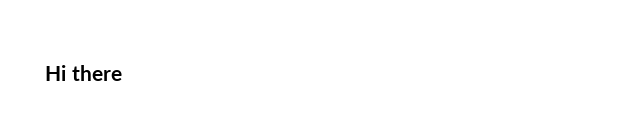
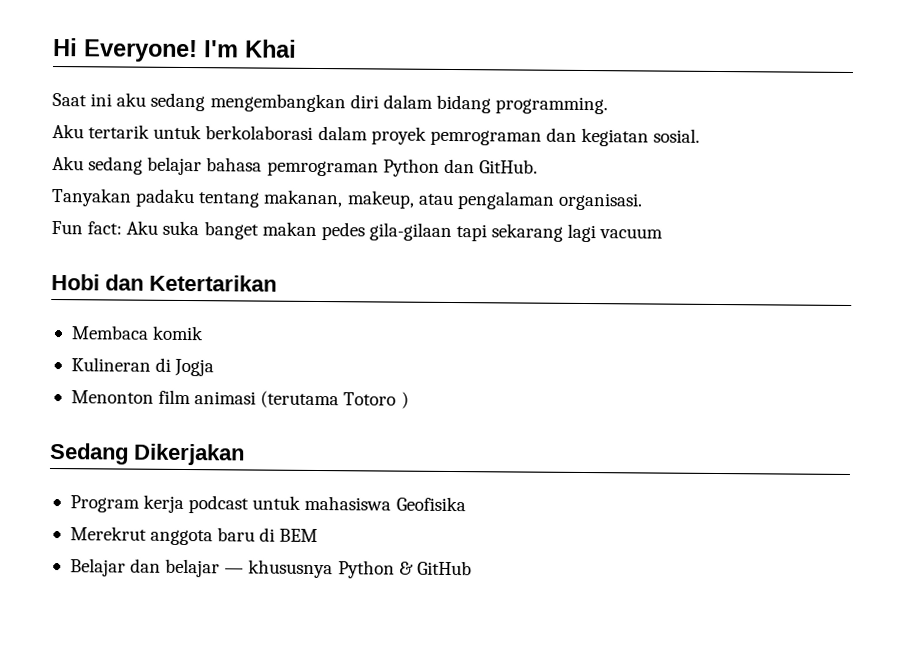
[71,65,122,81] there -> [84,39,297,63] [52,92,609,115] [52,124,701,147] [52,156,538,177] [51,188,643,211] [51,220,664,243] [51,273,277,292] [70,325,205,341] [70,357,215,377] [70,389,409,409] [50,442,245,466] [69,494,466,514] [69,526,319,546] [69,558,472,579] Everyone! I'm Khai // Saat ini aku sedang mengembangkan diri dalam bidang programming. // Aku tertarik untuk berkolaborasi dalam proyek pemrograman dan kegiatan sosial. // Aku sedang belajar bahasa pemrograman Python dan GitHub. // Tanyakan padaku tentang makanan, makeup, atau pengalaman organisasi. // Fun fact: Aku suka banget makan pedes gila-gilaan tapi sekarang lagi vacuum // Hobi dan Ketertarikan // Membaca komik // Kulineran di Jogja // Menonton film animasi (terutama Totoro ) // Sedang Dikerjakan // Program kerja podcast untuk mahasiswa Geofisika // Merekrut anggota baru di BEM // Belajar dan belajar — khususnya Python & GitHub

